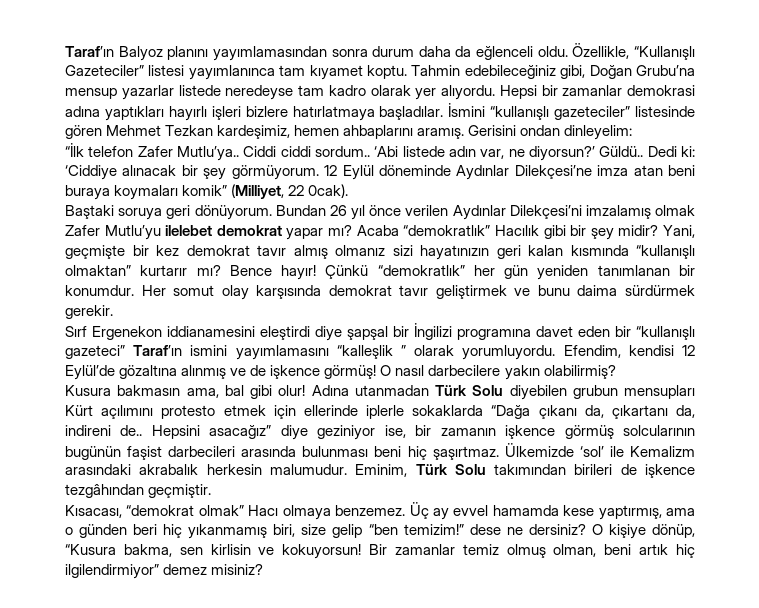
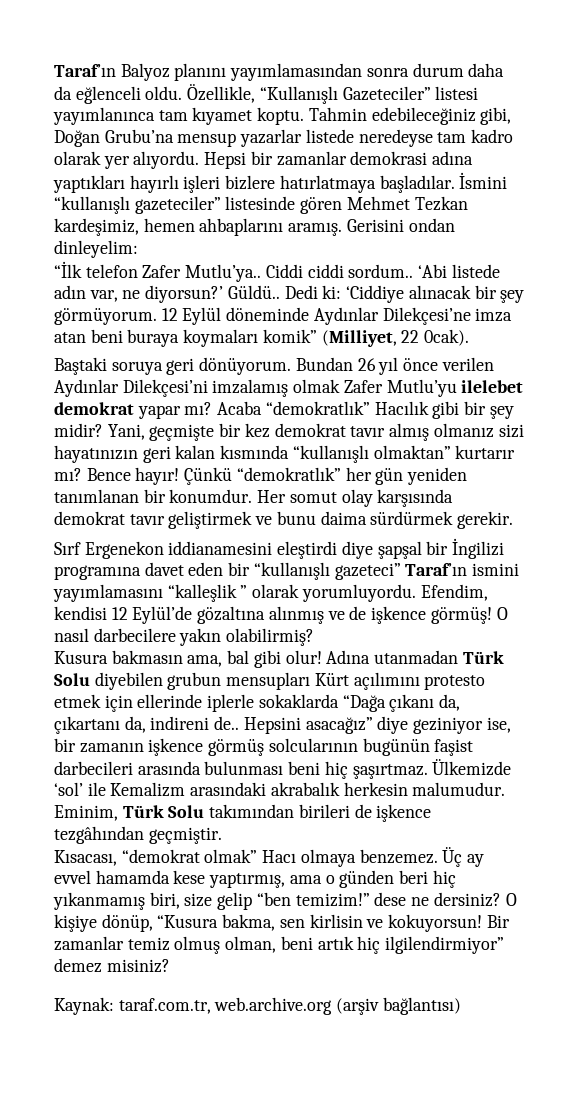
(264, 569) none -> [54,997,461,1015] // Kaynak: taraf.com.tr, web.archive.org (arşiv bağlantısı)

